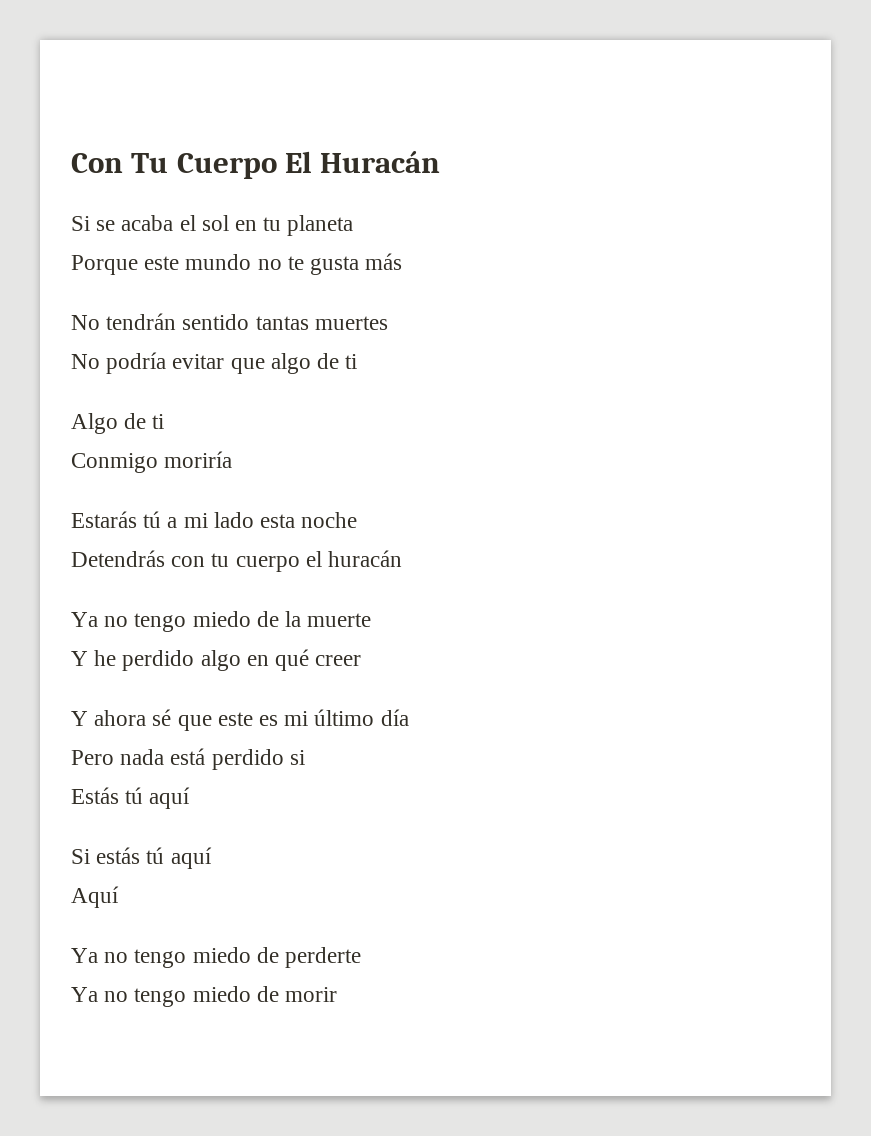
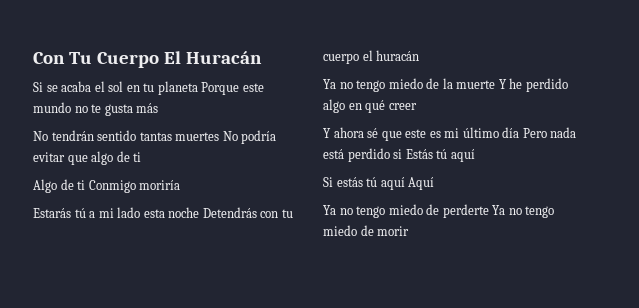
(354, 225) // -> (198, 88) none
(388, 323) // -> (220, 136) none
(165, 421) // -> (86, 185) none
(358, 520) // -> (200, 212) none
(372, 620) // -> (496, 84) none
(409, 717) // -> (520, 132) none
(305, 757) // -> (403, 154) none
(212, 858) // -> (405, 183) none
(362, 957) // -> (489, 211) none

